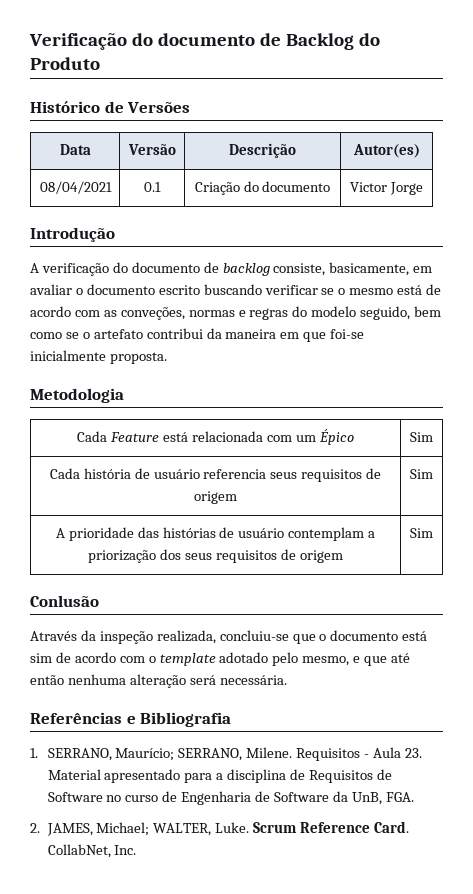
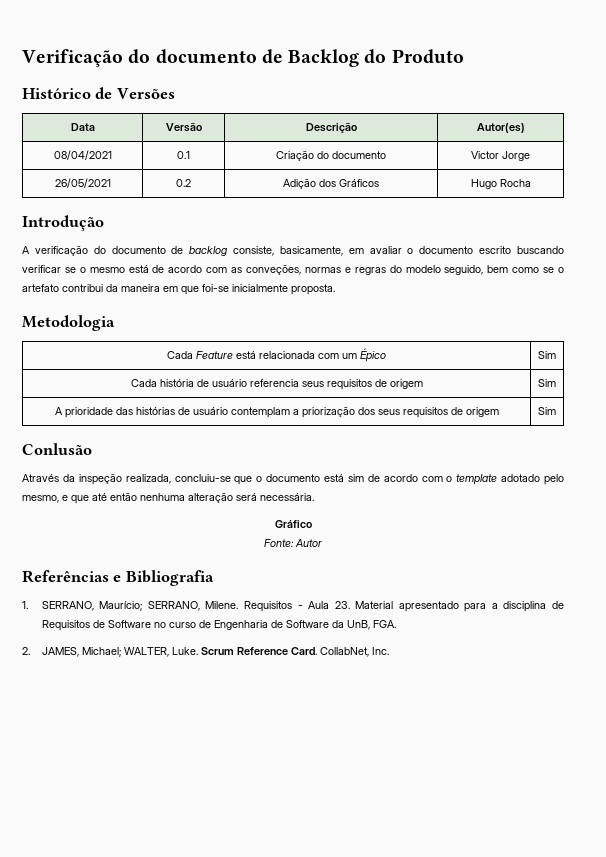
(423, 188) none -> [54,178,111,188] [176,179,191,187] [283,178,379,189] [470,179,531,189] // 26/05/2021 | 0.2 | Adição dos Gráficos | Hugo Rocha
(287, 680) none -> [274,520,312,528] [264,539,322,547] // Gráfico // Fonte: Autor

